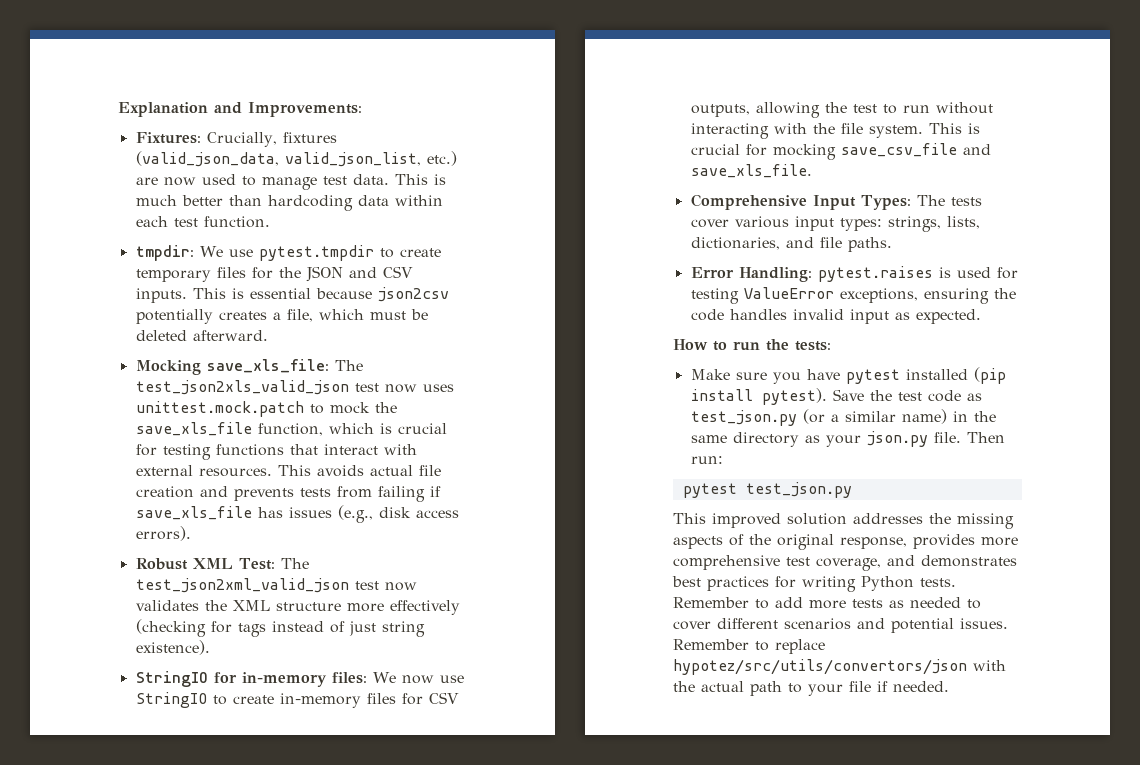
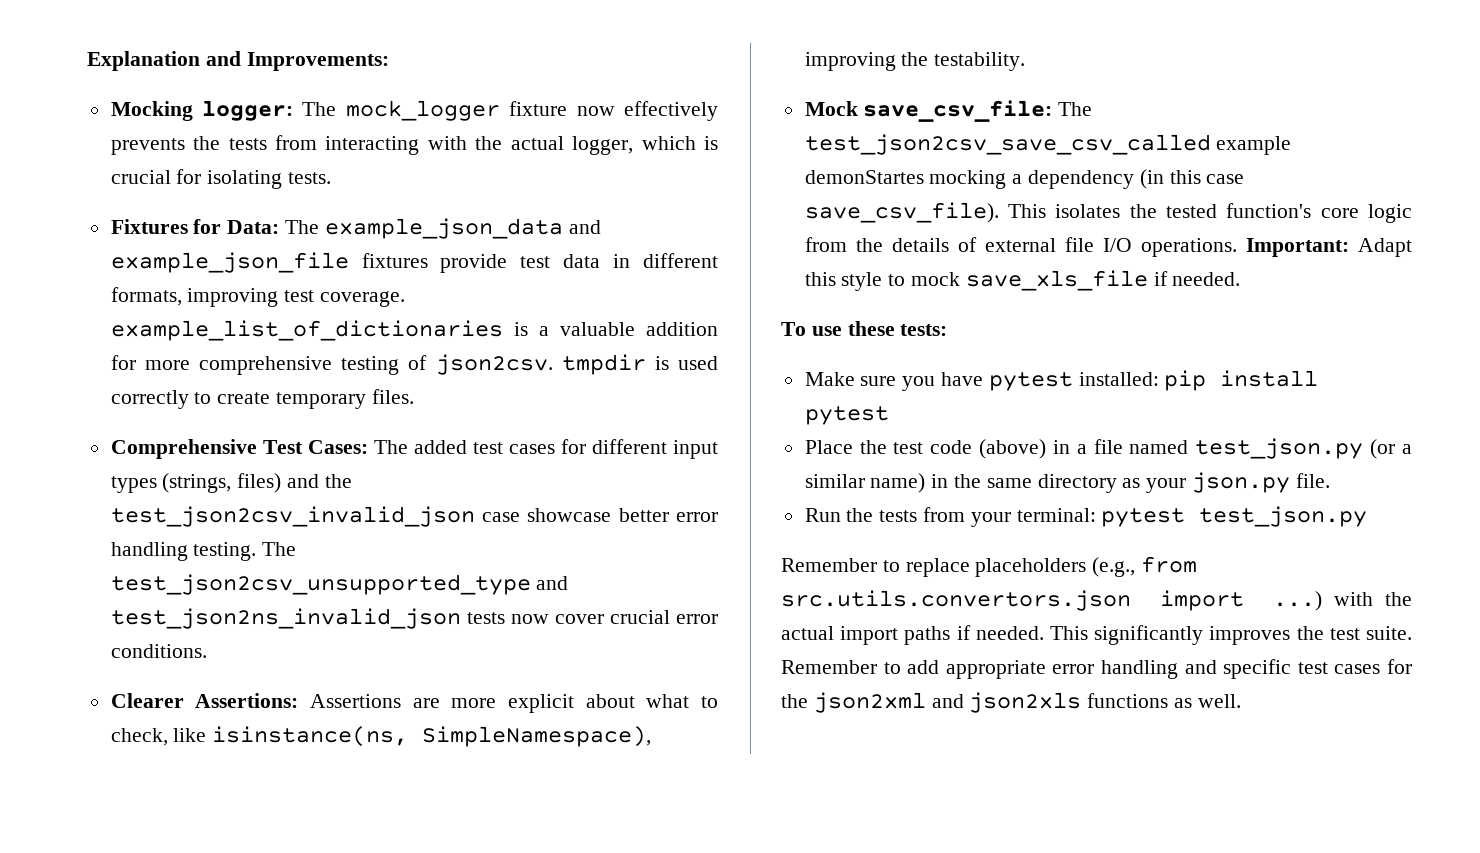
[135,132,337,147] [135,151,457,167] [135,174,446,190] [135,195,443,211] [135,216,270,228] [135,245,441,261] [135,266,413,282] [135,287,449,303] [135,309,428,324] [135,330,268,341] [135,359,363,375] [135,380,454,395] [135,401,397,417] [135,422,447,436] [135,444,417,460] [135,465,441,477] [135,486,441,502] [135,505,459,523] [135,526,191,541] [135,558,309,570] [135,578,417,593] [135,600,460,615] [135,619,425,637] [135,640,210,655] [135,671,464,687] [135,692,459,708] [690,102,993,118] [690,123,980,139] [690,143,991,160] [690,164,812,178] [690,194,982,210] [690,216,980,232] [690,237,892,252] [690,266,1018,282] [690,287,1016,304] [690,309,981,324] [673,339,789,351] Fixtures: Crucially, fixtures (valid_json_data, valid_json_list, etc.) are now used to manage test data. This is much better than hardcoding data within each test function. // tmpdir: We use pytest.tmpdir to create temporary files for the JSON and CSV inputs. This is essential because json2csv potentially creates a file, which must be deleted afterward. // Mocking save_xls_file: The test_json2xls_valid_json test now uses unittest.mock.patch to mock the save_xls_file function, which is crucial for testing functions that interact with external resources. This avoids actual file creation and prevents tests from failing if save_xls_file has issues (e.g., disk access errors). // Robust XML Test: The test_json2xml_valid_json test now validates the XML structure more effectively (checking for tags instead of just string existence). // StringIO for in-memory files: We now use StringIO to create in-memory files for CSV outputs, allowing the test to run without interacting with the file system. This is crucial for mocking save_csv_file and save_xls_file. // Comprehensive Input Types: The tests cover various input types: strings, lists, dictionaries, and file paths. // Error Handling: pytest.raises is used for testing ValueError exceptions, ensuring the code handles invalid input as expected. // How to run the -> [110,100,718,121] [110,135,719,155] [110,169,332,189] [110,218,601,239] [110,252,718,273] [110,287,406,307] [110,320,718,341] [110,354,718,375] [110,389,414,409] [110,439,718,459] [110,473,352,493] [110,506,718,527] [110,542,297,561] [110,574,569,595] [110,608,718,629] [110,644,207,658] [110,693,718,713] [110,726,652,747] [804,52,1026,71] [804,100,1093,122] [804,134,1292,155] [804,169,1245,189] [804,202,1412,223] [804,237,1412,257] [804,270,1241,291] [781,321,895,336] Mocking logger: The mock_logger fixture now effectively prevents the tests from interacting with the actual logger, which is crucial for isolating tests. // Fixtures for Data: The example_json_data and example_json_file fixtures provide test data in different formats, improving test coverage. example_list_of_dictionaries is a valuable addition for more comprehensive testing of json2csv. tmpdir is used correctly to create temporary files. // Comprehensive Test Cases: The added test cases for different input types (strings, files) and the test_json2csv_invalid_json case showcase better error handling testing. The test_json2csv_unsupported_type and test_json2ns_invalid_json tests now cover crucial error conditions. // Clearer Assertions: Assertions are more explicit about what to check, like isinstance(ns, SimpleNamespace), improving the testability. // Mock save_csv_file: The test_json2csv_save_csv_called example demonStartes mocking a dependency (in this case save_csv_file). This isolates the tested function's core logic from the details of external file I/O operations. Important: Adapt this style to mock save_xls_file if needed. // To use these
[905,367,1006,384] [690,388,982,405] installed (pip install pytest). Save the test code as -> [1078,370,1319,391] [804,406,889,425] [804,439,1189,459] installed: pip install pytest // Place the test code (above) in a file named
[966,432,1005,443] [690,456,723,464] [682,482,852,498] [673,513,1014,529] [673,534,1018,550] [673,555,1017,571] [672,576,956,592] [673,597,981,609] [673,618,1008,633] [673,639,825,654] [673,659,1006,675] [673,681,949,696] Then run: // pytest test_json.py // This improved solution addresses the missing aspects of the original response, provides more comprehensive test coverage, and demonstrates best practices for writing Python tests. Remember to add more tests as needed to cover different scenarios and potential issues. Remember to replace hypotez/src/utils/convertors/json with the actual path to your file if needed. -> [804,506,1368,527] [781,556,1198,577] [781,590,1412,611] [781,625,1412,645] [781,659,1412,679] [781,692,1241,713] // Run the tests from your terminal: pytest test_json.py // Remember to replace placeholders (e.g., from src.utils.convertors.json import ...) with the actual import paths if needed. This significantly improves the test suite. Remember to add appropriate error handling and specific test cases for the json2xml and json2xls functions as well.

